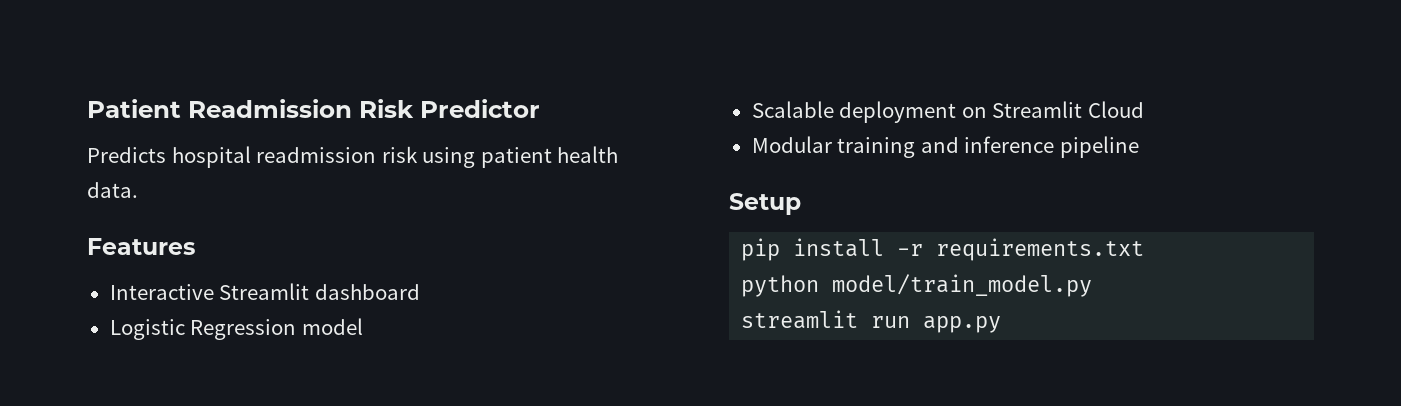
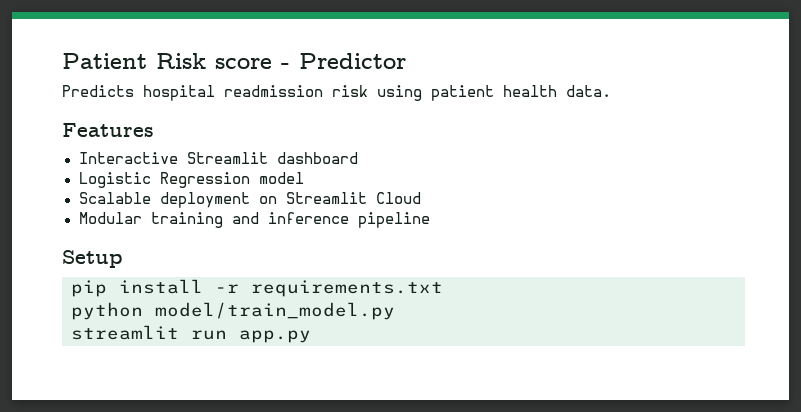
[188,99,414,118] Readmission Risk -> [156,53,290,69] Risk score -

